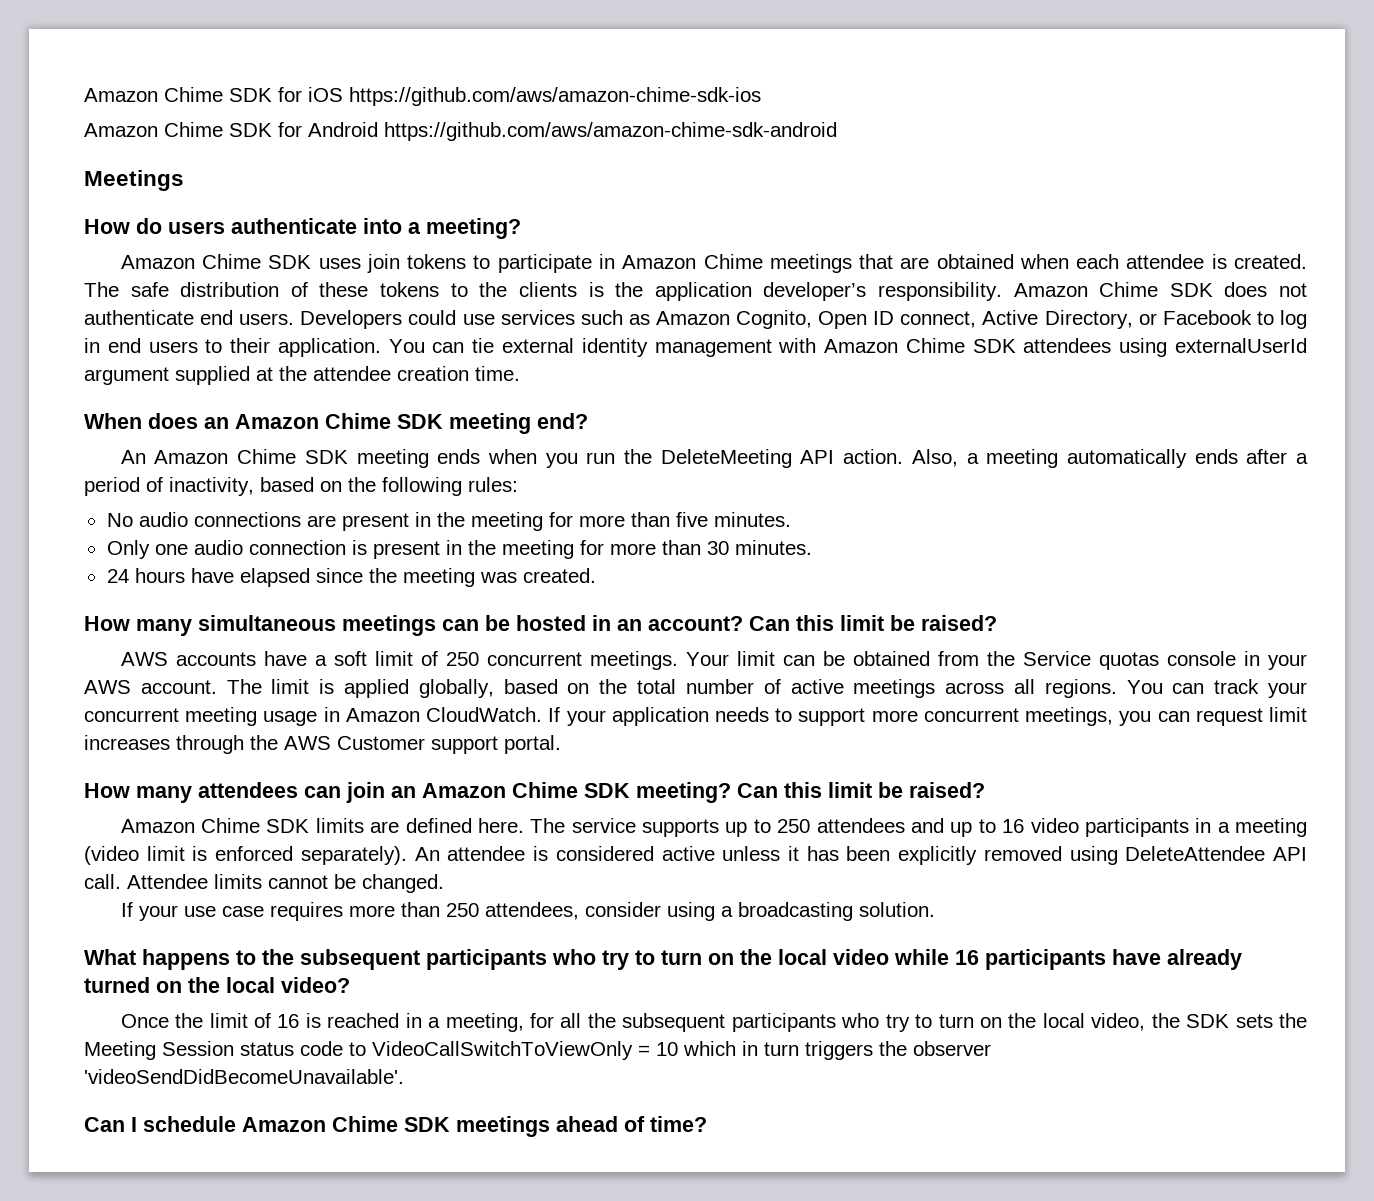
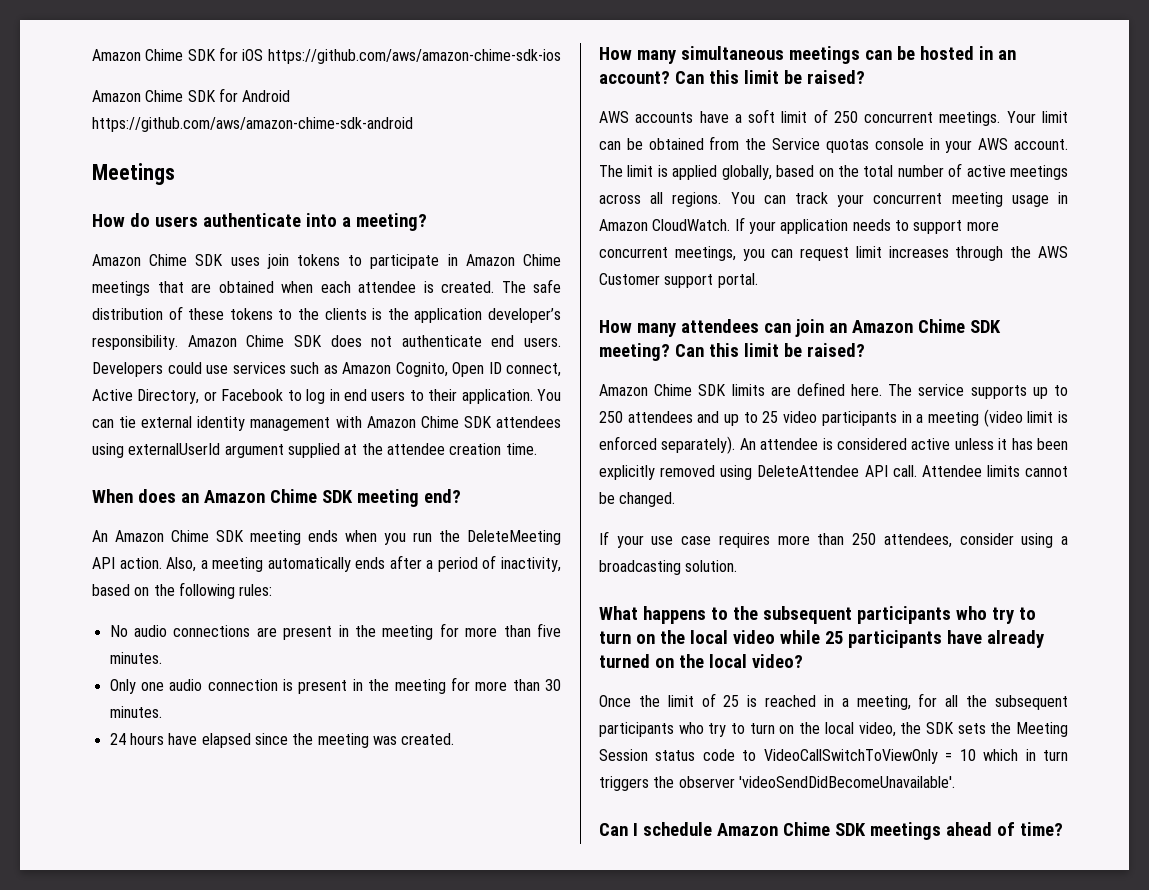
[1002,819,1025,833] 16 -> [762,411,779,423] 25
[955,950,979,965] 16 -> [824,631,843,644] 25
[277,1014,300,1028] 16 -> [723,695,740,707] 25

